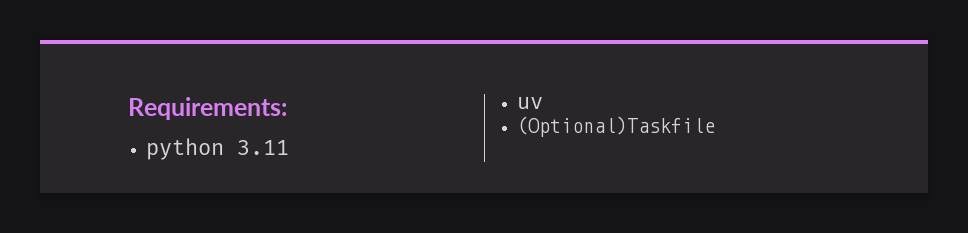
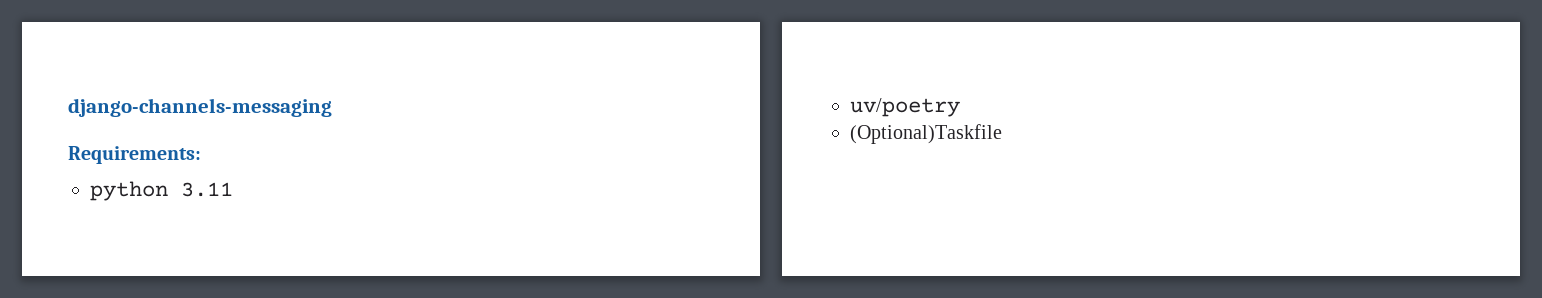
(128, 108) none -> [68,98,332,117] django-channels-messaging //
[517,97,544,109] uv -> [850,98,960,117] uv/poetry

